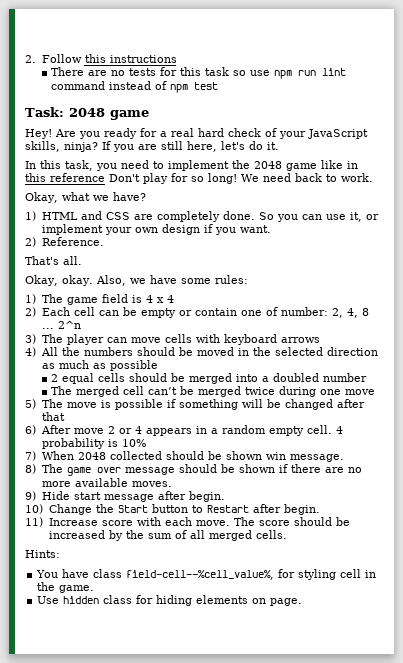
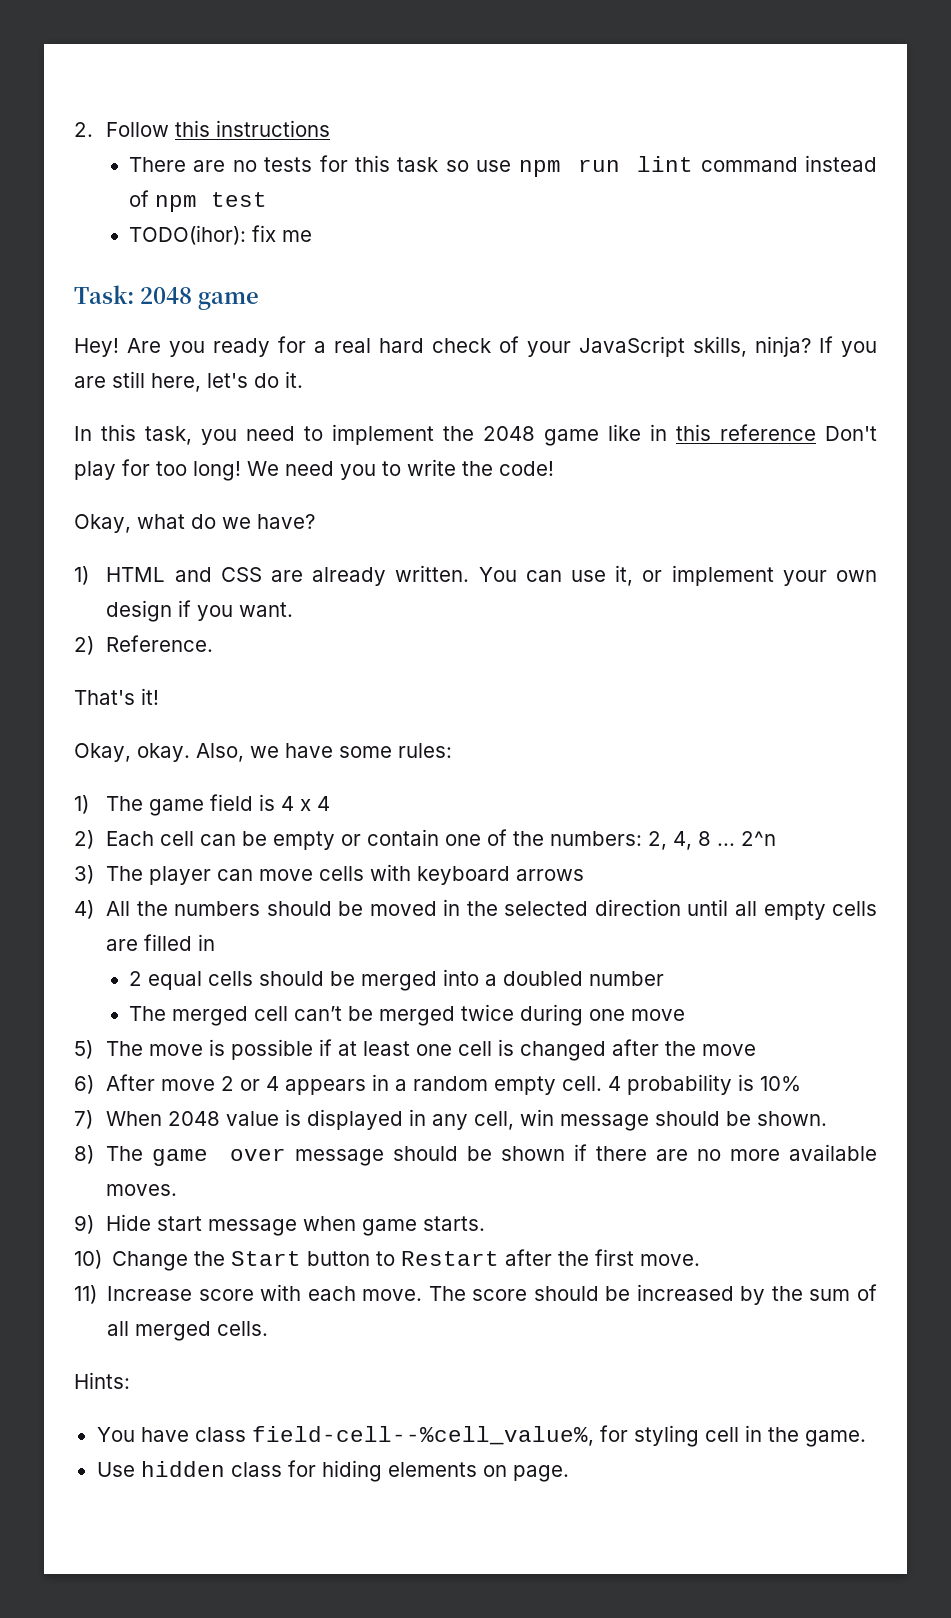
(219, 86) none -> [128,225,312,245] // TODO(ihor): fix me
[191,176,204,182] so -> [156,461,187,476] too
[295,173,373,182] back to work. -> [340,459,554,480] you to write the code!
(90, 196) none -> [191,514,216,529] do
[156,211,298,222] completely done. So you -> [312,565,517,586] already written. You
[63,256,82,265] all. -> [141,688,159,705] it!
[280,307,328,316] number: -> [513,831,643,846] the numbers:
[41,360,158,371] as much as possible -> [687,899,878,920] [106,934,216,951] until all empty cells are filled in
[178,399,365,410] [41,412,65,421] something will be changed after that -> [338,1039,757,1061] at least one cell is changed after the move
[109,451,344,462] collected should be shown win message. -> [226,1109,828,1131] value is displayed in any cell, win message should be shown.
[157,491,225,502] after begin. -> [303,1216,486,1236] when game starts.
[283,504,320,515] begin. -> [558,1249,701,1266] the first move.

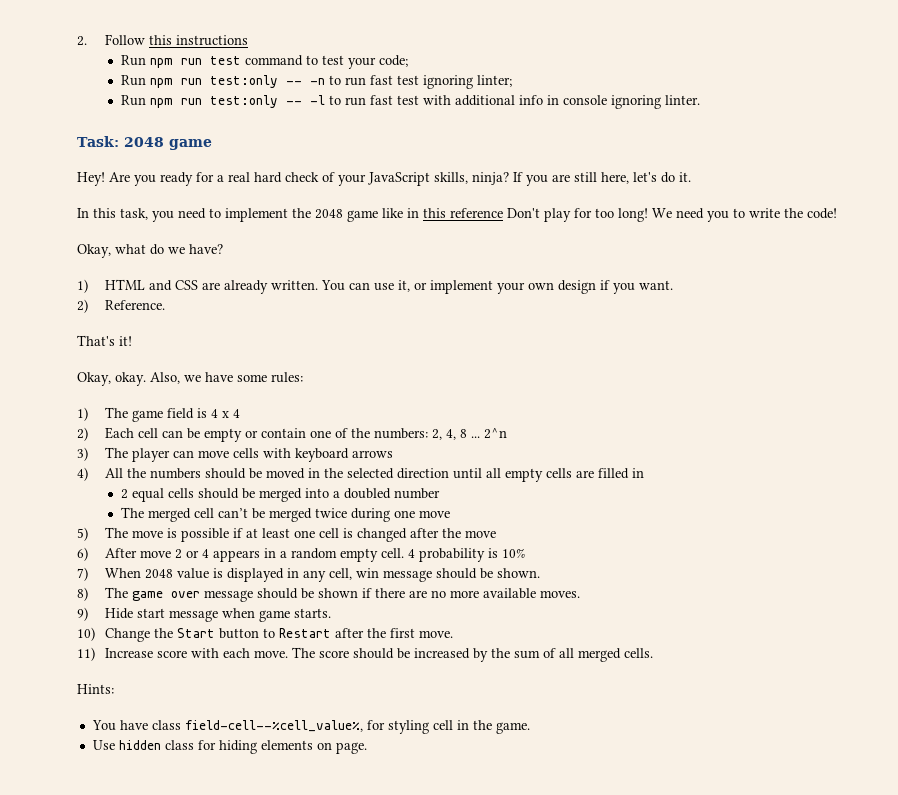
[128,155,878,177] [128,190,267,212] [128,225,312,245] There are no tests for this task so use npm run lint command instead of npm test // TODO(ihor): fix me -> [121,55,409,69] [121,75,513,89] [121,95,701,109] Run npm run test command to test your code; // Run npm run test:only -- -n to run fast test ignoring linter; // Run npm run test:only -- -l to run fast test with additional info in console ignoring linter.

